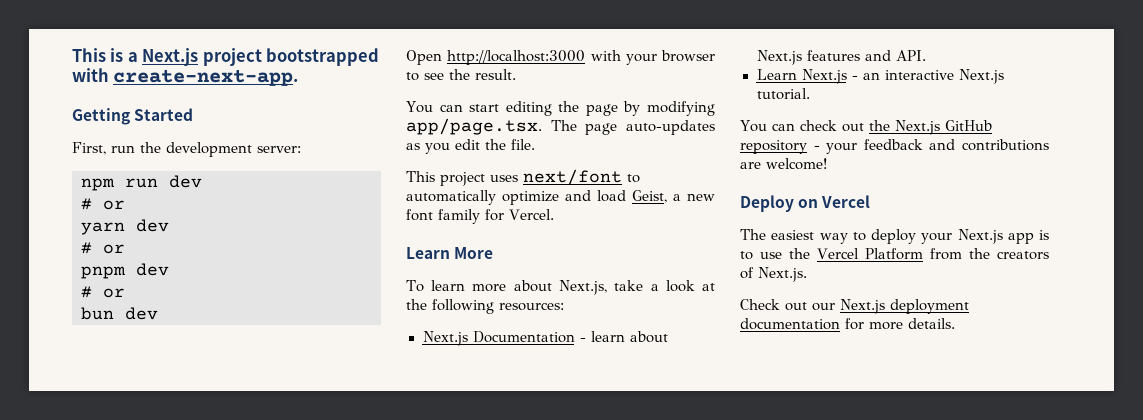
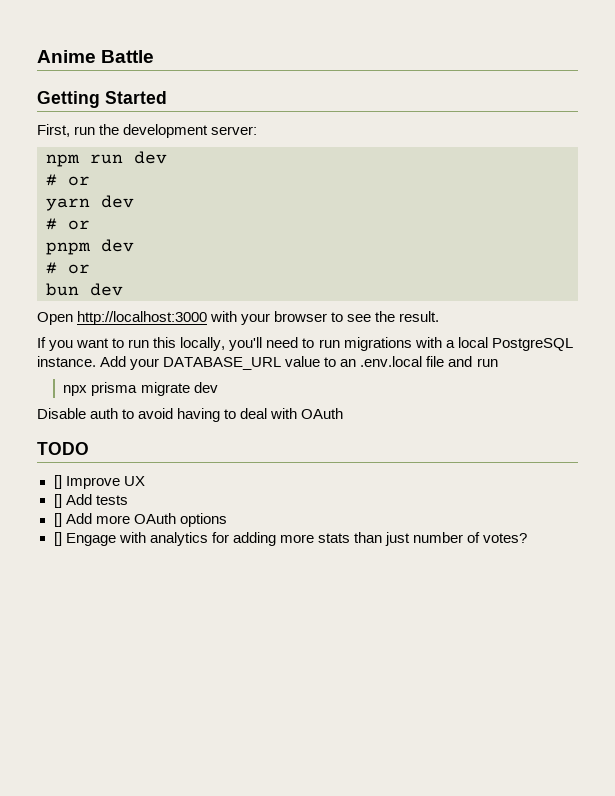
[72,48,380,66] [72,68,299,86] This is a Next.js project bootstrapped with create-next-app. -> [37,50,155,63] Anime Battle
[406,101,715,116] [406,118,715,135] [406,139,535,154] [406,169,640,186] [406,190,715,205] [406,209,554,224] [406,247,494,259] [406,280,715,295] [406,299,564,314] [422,331,668,346] [756,50,926,65] [756,69,1004,84] [756,88,810,100] [740,120,992,135] [740,139,1049,154] [740,158,827,170] [740,195,871,212] [740,229,1049,244] [740,248,1049,260] [740,267,807,282] [740,299,969,314] [740,318,955,330] You can start editing the page by modifying app/page.tsx. The page auto-updates as you edit the file. // This project uses next/font to automatically optimize and load Geist, a new font family for Vercel. // Learn More // To learn more about Next.js, take a look at the following resources: // Next.js Documentation - learn about Next.js features and API. // Learn Next.js - an interactive Next.js tutorial. // You can check out the Next.js GitHub repository - your feedback and contributions are welcome! // Deploy on Vercel // The easiest way to deploy your Next.js app is to use the Vercel Platform from the creators of Next.js. // Check out our Next.js deployment documentation for more details. -> [37,337,573,351] [37,356,498,370] [63,382,218,396] [37,408,344,422] [37,442,89,455] [53,475,145,489] [53,494,128,508] [53,513,227,527] [53,532,528,546] If you want to run this locally, you'll need to run migrations with a local PostgreSQL instance. Add your DATABASE_URL value to an .env.local file and run // npx prisma migrate dev // Disable auth to avoid having to deal with OAuth // TODO // [] Improve UX // [] Add tests // [] Add more OAuth options // [] Engage with analytics for adding more stats than just number of votes?

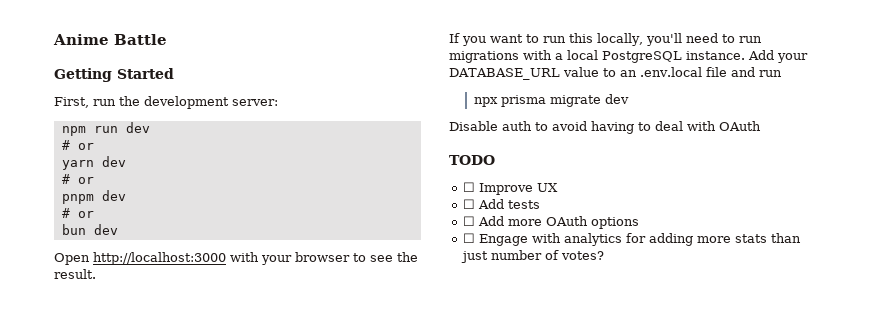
[53,475,62,489] [] -> [462,182,475,192] ☐
[53,494,62,508] [] -> [462,199,475,209] ☐
[53,513,62,527] [] -> [462,216,475,226] ☐
[53,532,62,546] [] -> [462,233,475,243] ☐

